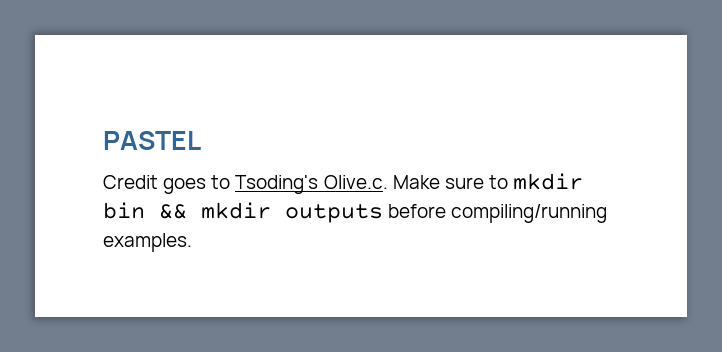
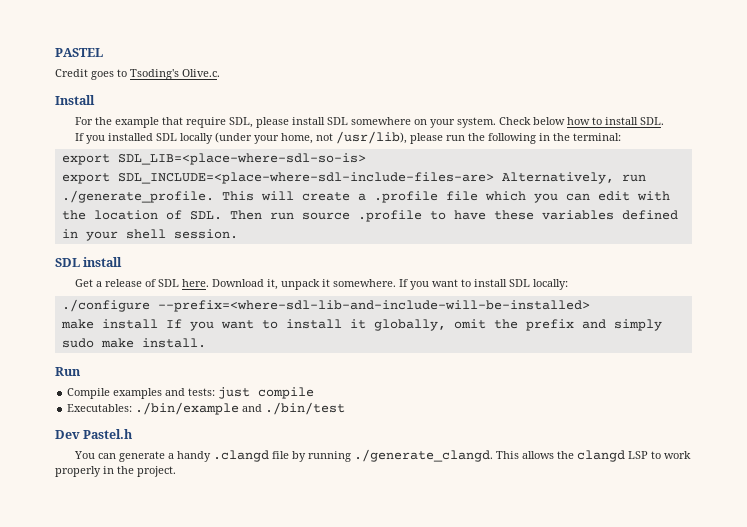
[392,173,584,190] [103,202,608,223] [103,233,192,252] Make sure to mkdir bin && mkdir outputs before compiling/running examples. -> [55,95,95,105] [75,117,665,128] [75,131,622,144] [61,153,366,165] [61,172,646,184] [61,190,670,203] [61,210,678,222] [61,229,238,241] [55,257,123,267] [75,279,569,290] [61,299,590,312] [60,319,662,331] [61,338,206,348] [55,367,81,376] [67,387,315,399] [67,402,346,415] [55,429,134,439] [74,449,692,462] [55,466,176,477] // Install // For the example that require SDL, please install SDL somewhere on your system. Check below how to install SDL. // If you installed SDL locally (under your home, not /usr/lib), please run the following in the terminal: // export SDL_LIB=<place-where-sdl-so-is> // export SDL_INCLUDE=<place-where-sdl-include-files-are> Alternatively, run ./generate_profile. This will create a .profile file which you can edit with the location of SDL. Then run source .profile to have these variables defined in your shell session. // SDL install // Get a release of SDL here. Download it, unpack it somewhere. If you want to install SDL locally: // ./configure --prefix=<where-sdl-lib-and-include-will-be-installed> // make install If you want to install it globally, omit the prefix and simply sudo make install. // Run // Compile examples and tests: just compile // Executables: ./bin/example and ./bin/test // Dev Pastel.h // You can generate a handy .clangd file by running ./generate_clangd. This allows the clangd LSP to work properly in the project.

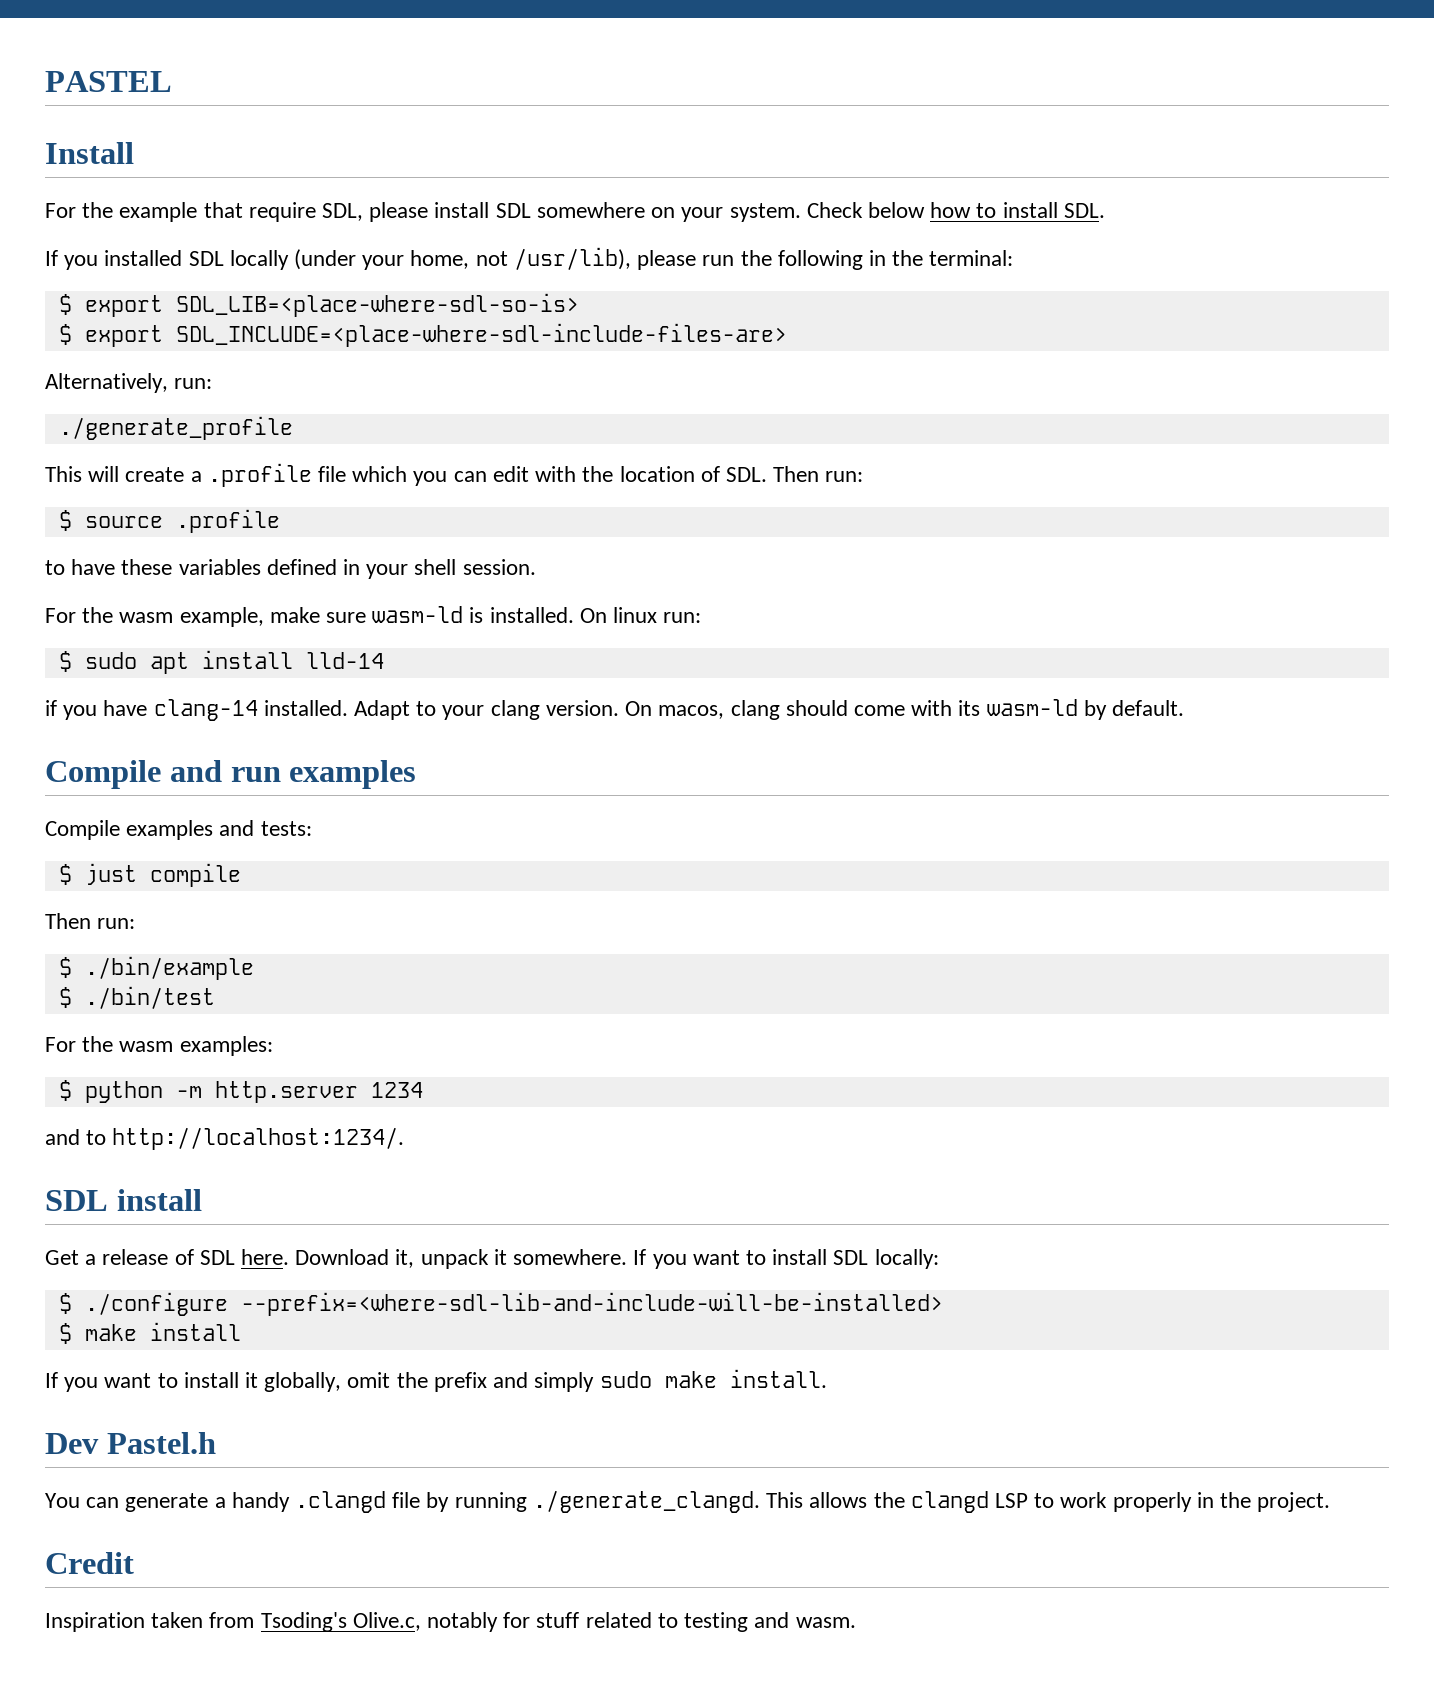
[55,69,220,80] // Credit goes to Tsoding's Olive.c. -> (172, 81) none
(622, 137) none -> [58,294,72,315] $
(366, 159) none -> [58,324,72,345] $
[501,172,646,184] [61,190,214,203] Alternatively, run ./generate_profile. -> [45,373,213,393] [58,416,293,440] // Alternatively, run: // ./generate_profile //
[269,212,294,220] run -> [825,471,864,482] [58,510,72,531] run: // $
(422, 216) none -> (280, 521) //
(238, 234) none -> [45,606,702,627] [58,650,384,674] [45,699,1184,721] [45,760,417,789] [45,820,312,840] [58,863,241,887] [45,913,136,929] [58,956,254,980] [58,986,215,1009] [45,1036,273,1056] [58,1080,423,1103] [45,1127,405,1150] // For the wasm example, make sure wasm-ld is installed. On linux run: // $ sudo apt install lld-14 // if you have clang-14 installed. Adapt to your clang version. On macos, clang should come with its wasm-ld by default. // Compile and run examples // Compile examples and tests: // $ just compile // Then run: // $ ./bin/example // $ ./bin/test // For the wasm examples: // $ python -m http.server 1234 // and to http://localhost:1234/.
(569, 284) none -> [58,1293,72,1314] $
(590, 306) none -> [58,1323,72,1344] $
(158, 324) none -> (241, 1331) //
[55,367,81,376] [67,387,315,399] [67,402,346,415] // Run // Compile examples and tests: just compile // Executables: ./bin/example and ./bin/test -> (827, 1378) none
(176, 471) none -> [45,1552,134,1574] [45,1612,856,1632] // Credit // Inspiration taken from Tsoding's Olive.c, notably for stuff related to testing and wasm.

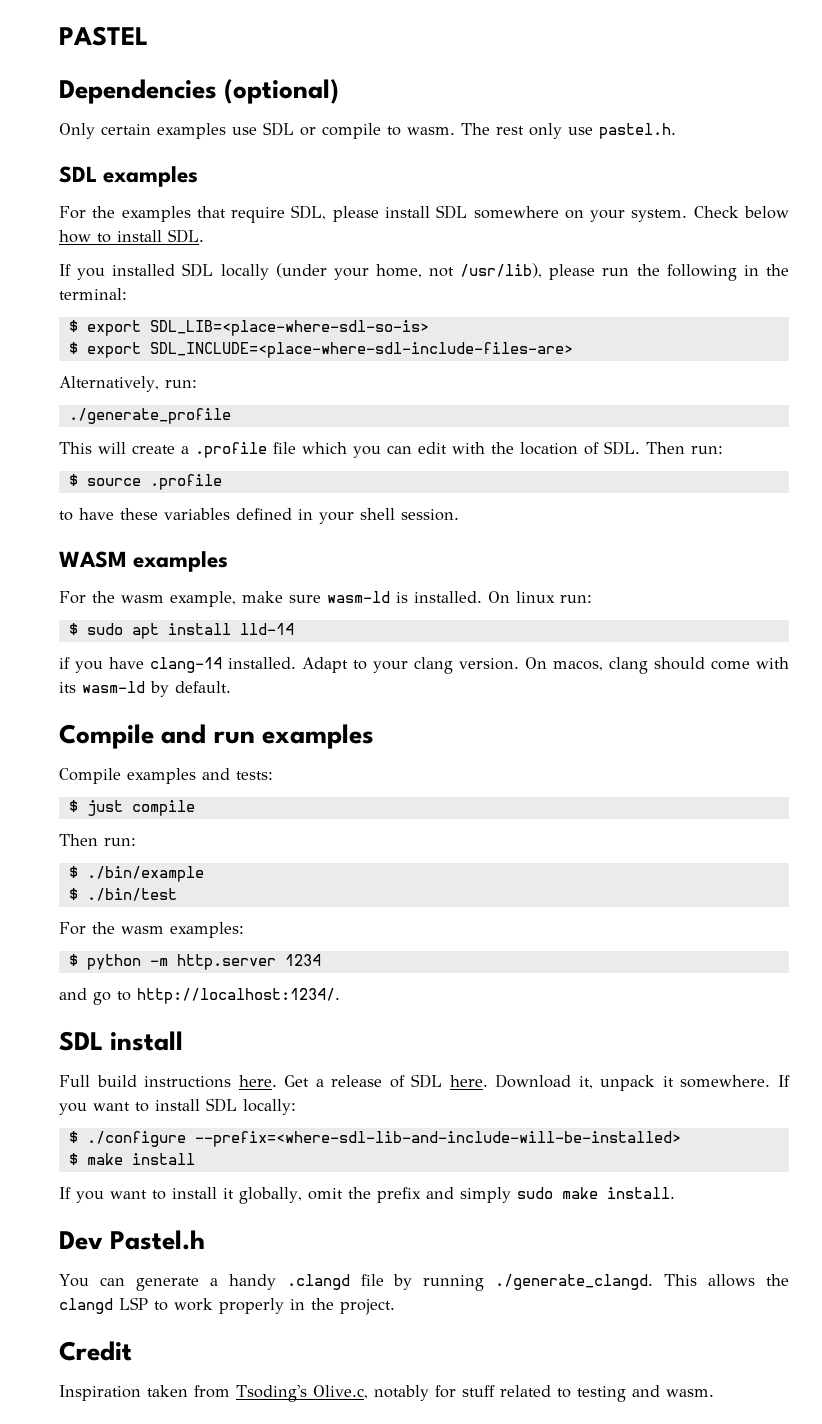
[45,142,134,164] [45,202,198,222] Install // For the example -> [59,79,340,104] [59,122,676,139] [59,166,199,187] [59,206,191,222] Dependencies (optional) // Only certain examples use SDL or compile to wasm. The rest only use pastel.h. // SDL examples // For the examples
(536, 567) none -> [59,551,229,572] // WASM examples
(80, 1137) none -> [93,992,111,1005] go
(202, 1200) none -> [59,1075,277,1088] Full build instructions here.

